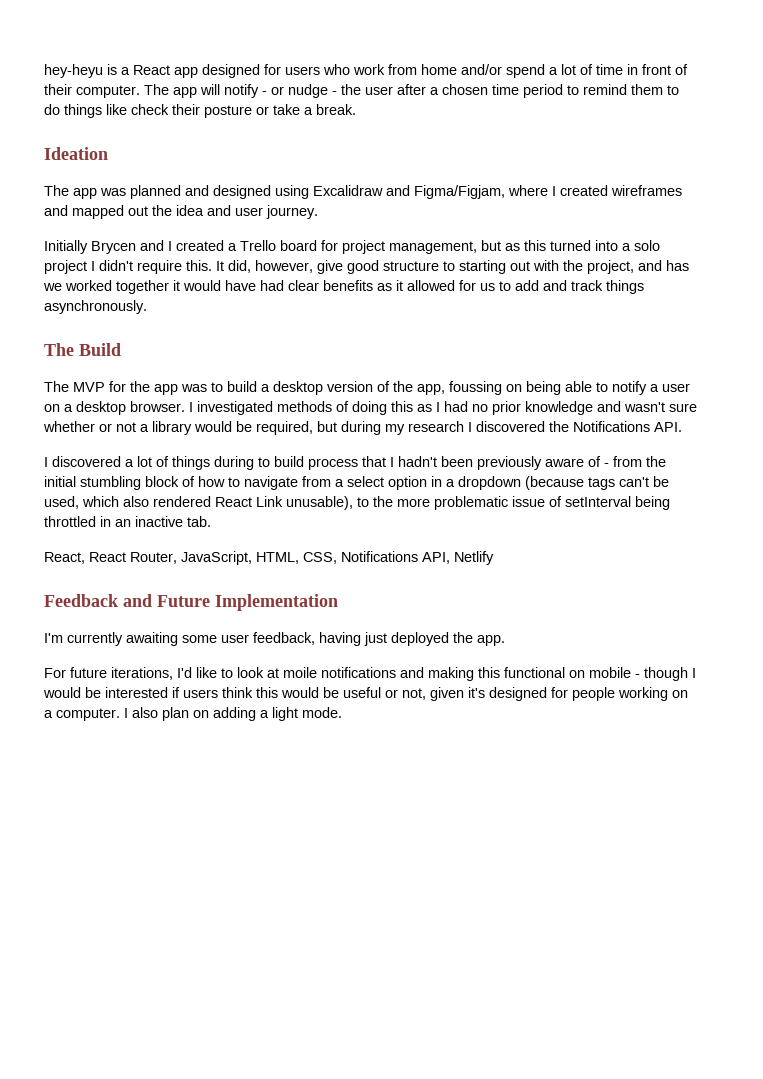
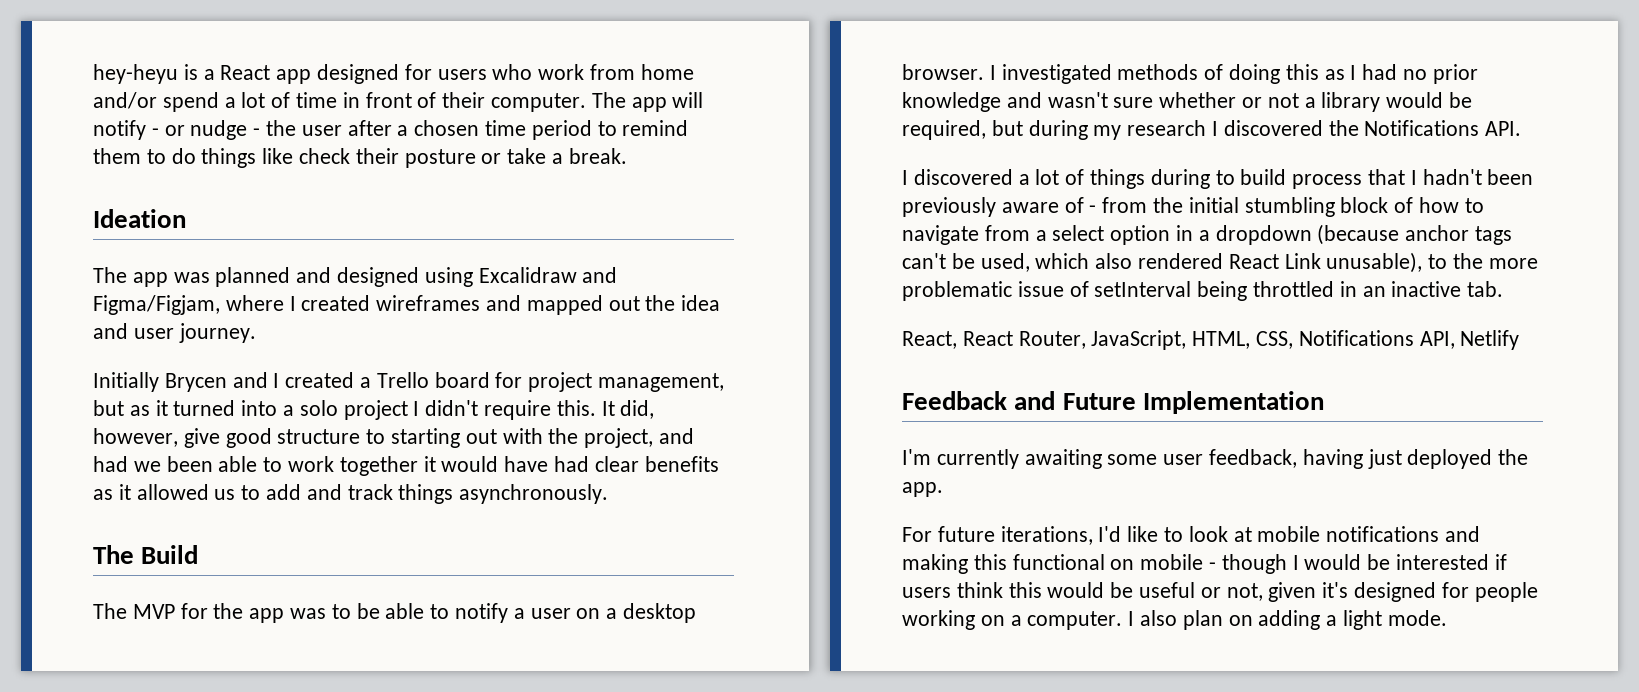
[524,240,546,251] this -> [155,400,168,416] it
[666,260,689,271] [43,280,112,291] has we worked -> [93,456,335,472] had we been able to work
[459,280,476,291] for -> (209, 492) none
[227,381,561,395] build a desktop version of the app, foussing on being -> [356,603,380,619] be
(584, 483) none -> [1405,225,1470,241] anchor
[283,667,317,678] moile -> [1257,526,1321,542] mobile

